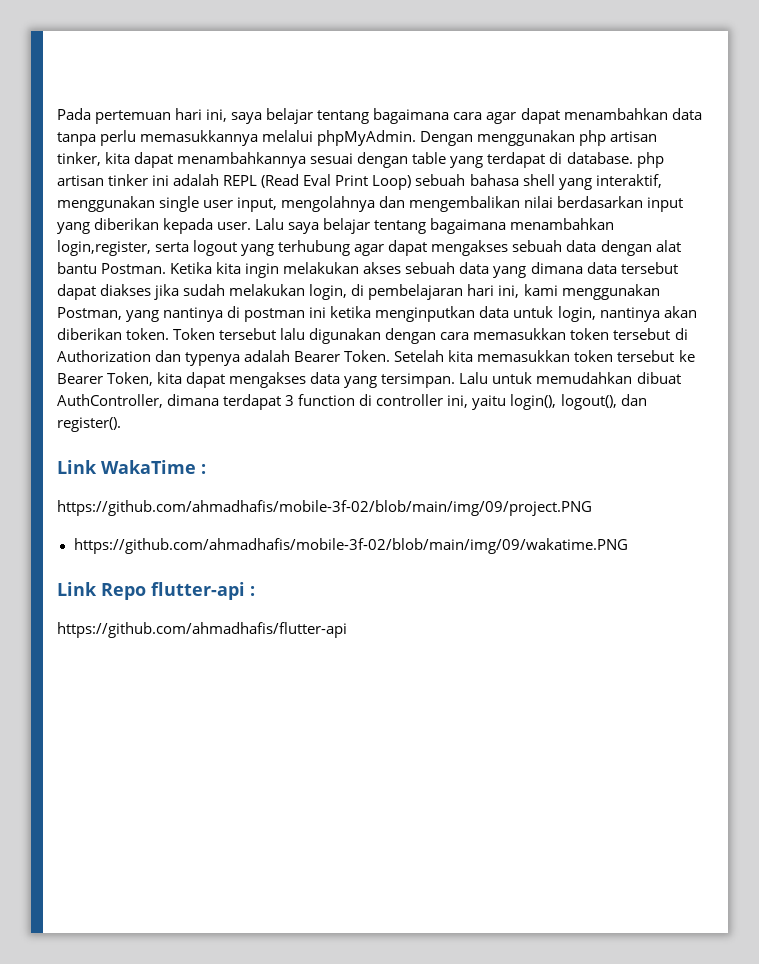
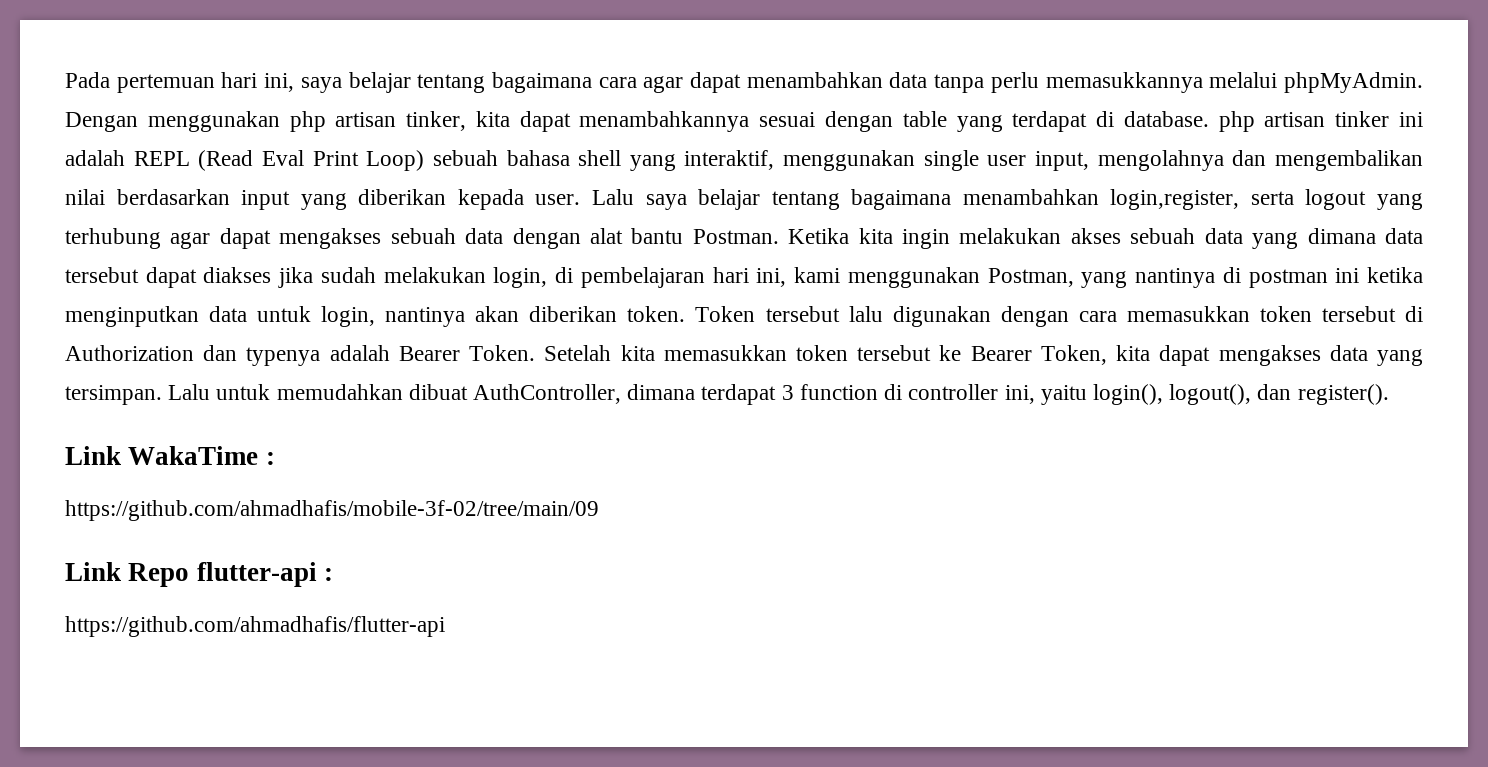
[57,500,592,516] [73,538,628,554] https://github.com/ahmadhafis/mobile-3f-02/blob/main/img/09/project.PNG // https://github.com/ahmadhafis/mobile-3f-02/blob/main/img/09/wakatime.PNG -> [65,500,599,521] https://github.com/ahmadhafis/mobile-3f-02/tree/main/09

